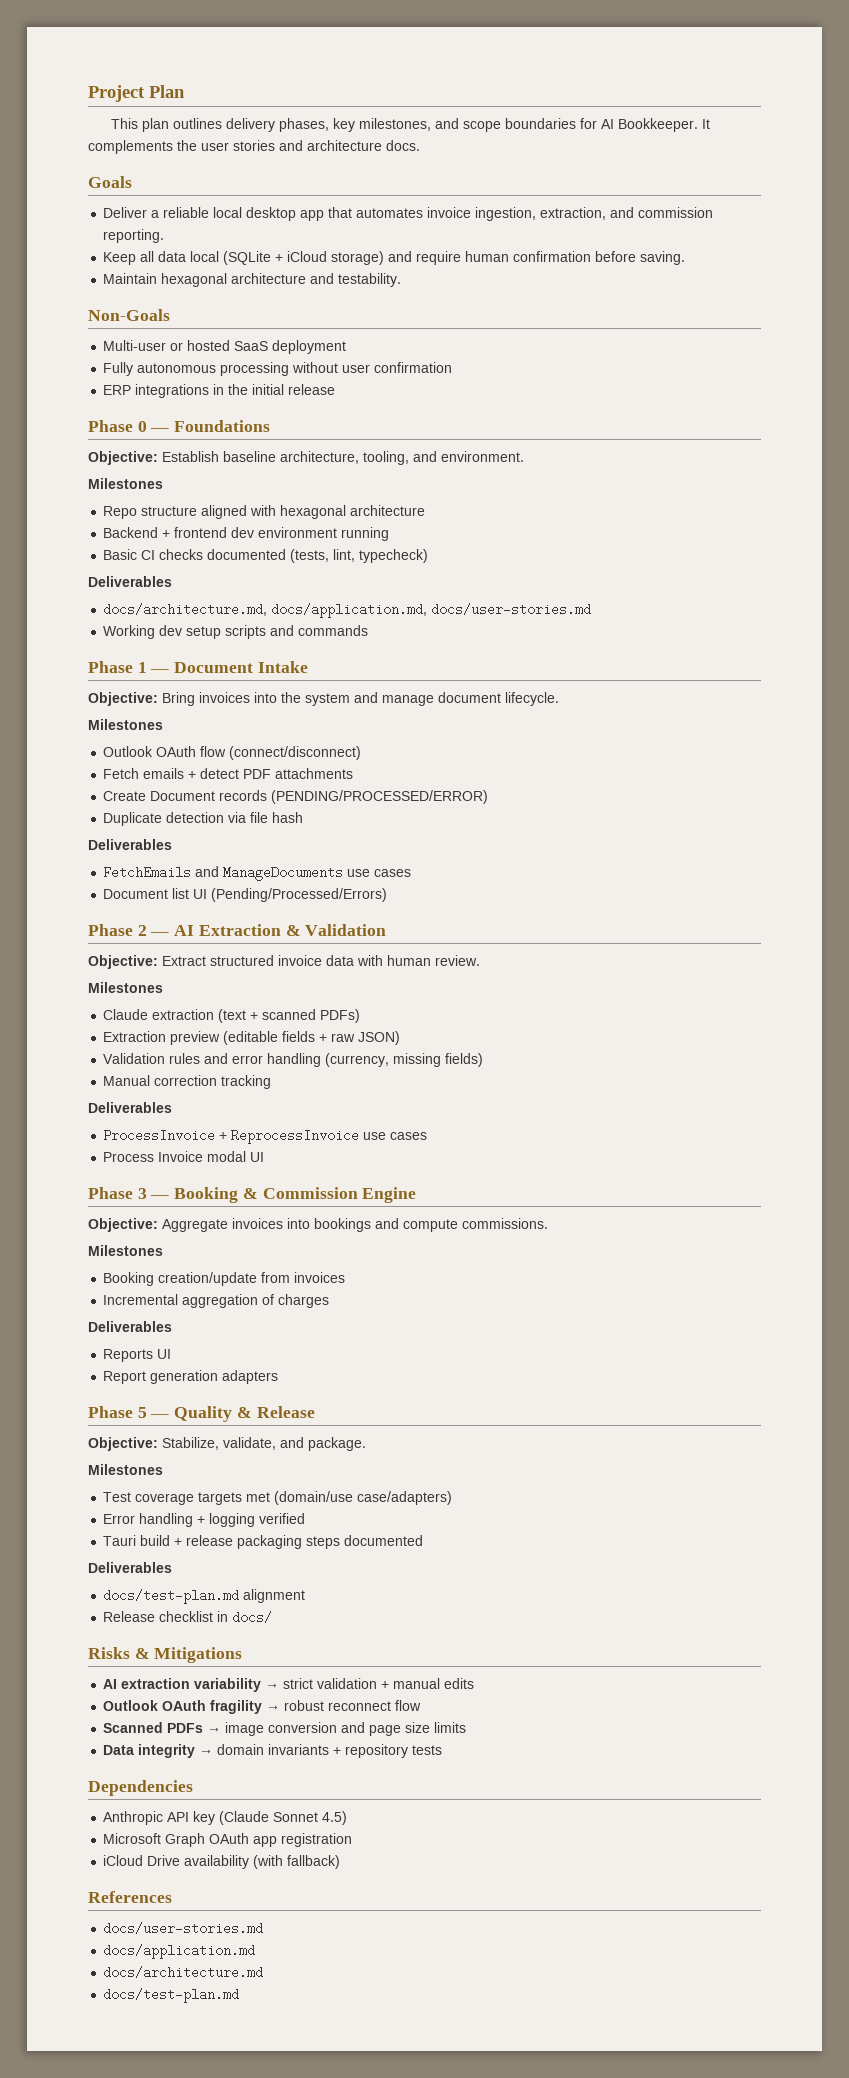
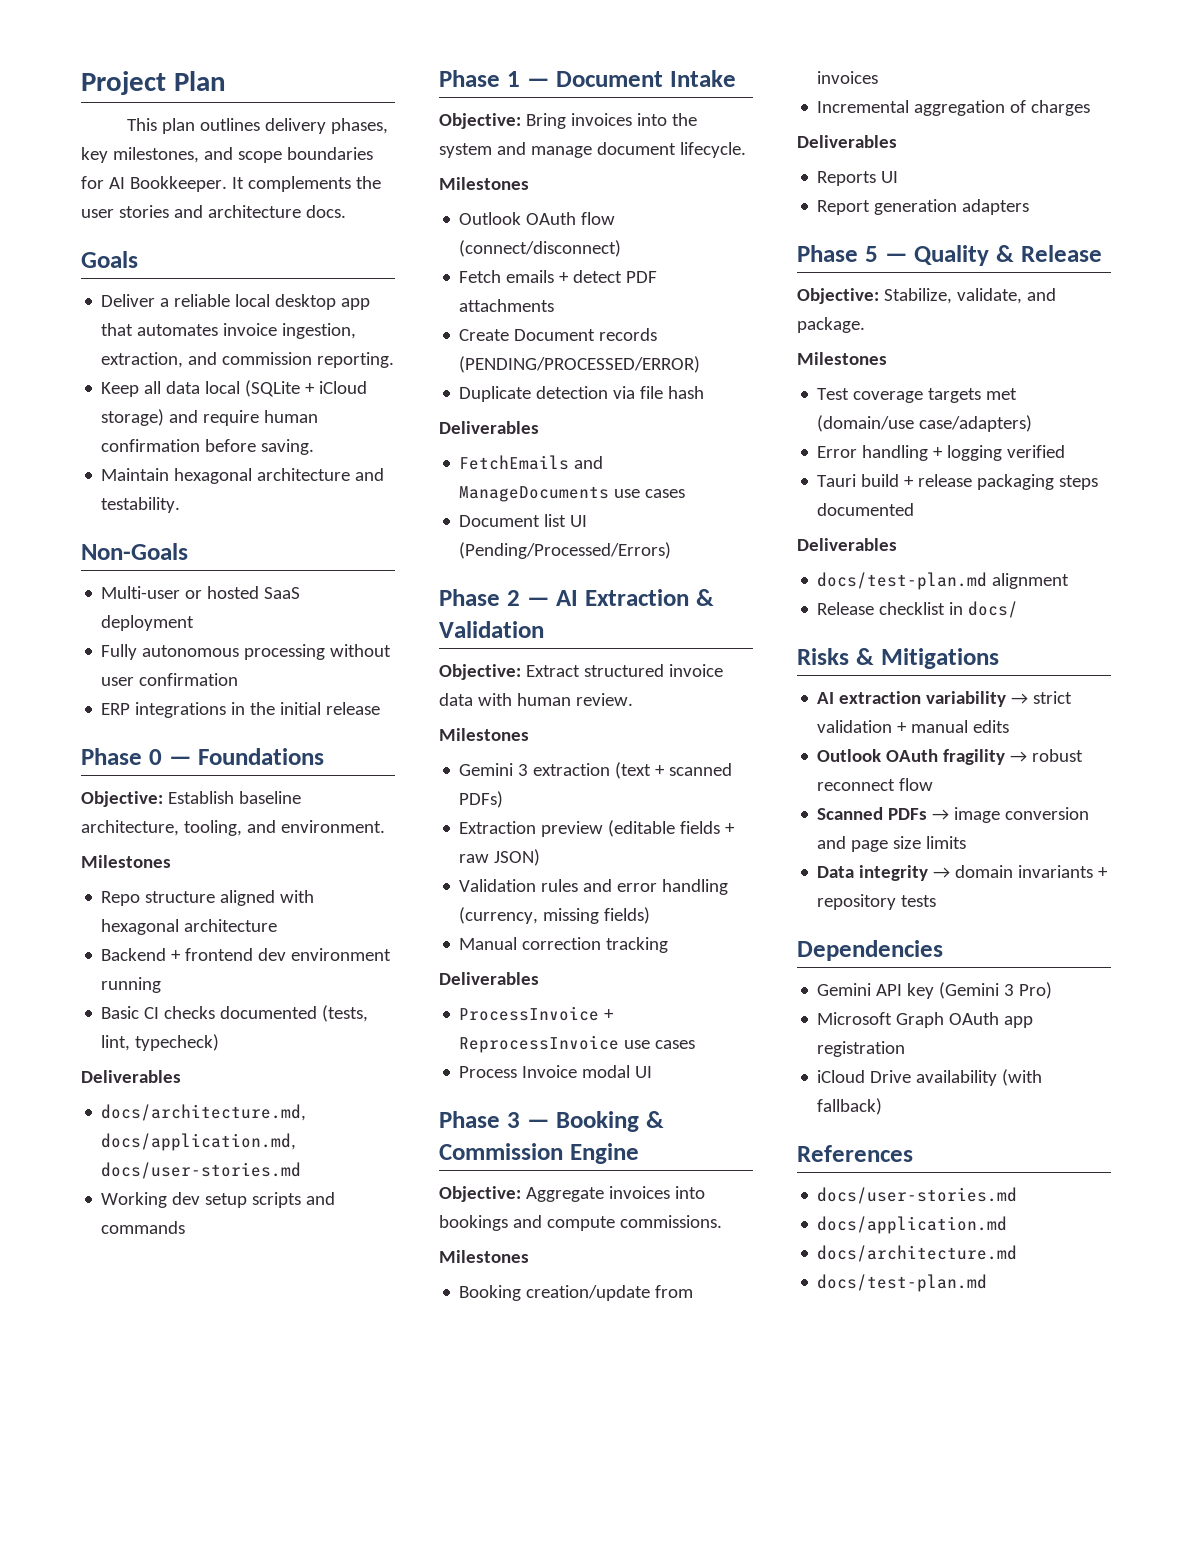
[103,1009,149,1020] Claude -> [459,763,529,776] Gemini 3
[103,1811,164,1825] Anthropic -> [817,983,872,996] Gemini
[219,1811,348,1825] (Claude Sonnet 4.5) -> [939,982,1053,999] (Gemini 3 Pro)

